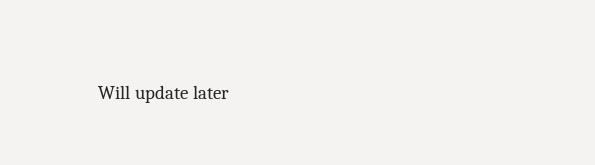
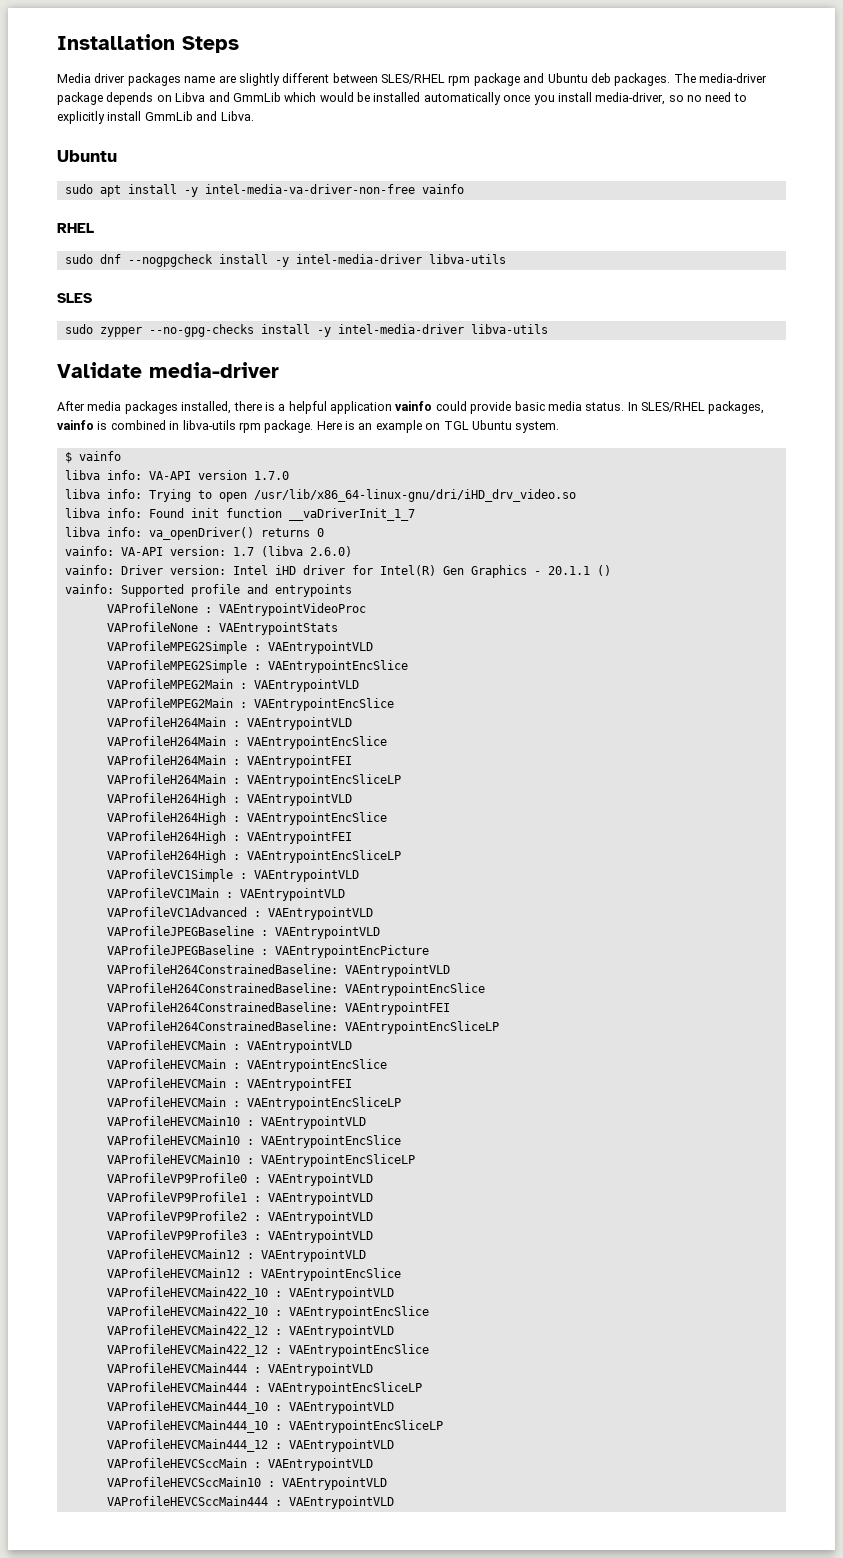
[98,85,230,103] Will update later -> [57,34,239,53] [57,73,767,86] [57,92,747,105] [57,111,254,124] [57,150,117,162] [64,184,464,197] [57,223,94,233] [64,254,506,267] [57,293,92,303] [64,324,548,337] [57,362,279,378] [57,401,765,414] [57,420,560,433] [64,451,121,463] [64,470,289,480] [64,489,576,502] [64,508,415,521] [64,527,324,540] [64,546,352,557] [64,565,611,578] [64,584,352,597] [106,603,366,616] [106,622,338,635] [106,641,373,654] [106,660,408,673] [106,679,359,692] [106,698,394,711] [106,717,352,730] [106,736,387,749] [106,755,352,768] [106,774,401,787] [106,793,352,806] [106,812,387,825] [106,831,352,844] [106,850,401,863] [106,869,359,882] [106,888,345,901] [106,907,373,920] [106,926,380,939] [106,945,429,958] [106,964,450,977] [106,983,485,996] [106,1002,450,1015] [106,1021,499,1034] [106,1040,352,1053] [106,1059,387,1072] [106,1078,352,1091] [106,1097,401,1110] [106,1116,366,1129] [106,1135,401,1148] [106,1154,415,1167] [106,1173,373,1186] [106,1192,373,1205] [106,1211,373,1224] [106,1230,373,1243] [106,1249,366,1262] [106,1268,401,1281] [106,1287,394,1300] [106,1306,429,1319] [106,1325,394,1338] [106,1344,429,1357] [106,1363,373,1376] [106,1382,422,1395] [106,1401,394,1414] [106,1420,443,1433] [106,1439,394,1452] [106,1458,373,1471] [106,1477,387,1490] [106,1496,394,1509] Installation Steps // Media driver packages name are slightly different between SLES/RHEL rpm package and Ubuntu deb packages. The media-driver package depends on Libva and GmmLib which would be installed automatically once you install media-driver, so no need to explicitly install GmmLib and Libva. // Ubuntu // sudo apt install -y intel-media-va-driver-non-free vainfo // RHEL // sudo dnf --nogpgcheck install -y intel-media-driver libva-utils // SLES // sudo zypper --no-gpg-checks install -y intel-media-driver libva-utils // Validate media-driver // After media packages installed, there is a helpful application vainfo could provide basic media status. In SLES/RHEL packages, vainfo is combined in libva-utils rpm package. Here is an example on TGL Ubuntu system. // $ vainfo // libva info: VA-API version 1.7.0 // libva info: Trying to open /usr/lib/x86_64-linux-gnu/dri/iHD_drv_video.so // libva info: Found init function __vaDriverInit_1_7 // libva info: va_openDriver() returns 0 // vainfo: VA-API version: 1.7 (libva 2.6.0) // vainfo: Driver version: Intel iHD driver for Intel(R) Gen Graphics - 20.1.1 () // vainfo: Supported profile and entrypoints // VAProfileNone : VAEntrypointVideoProc // VAProfileNone : VAEntrypointStats // VAProfileMPEG2Simple : VAEntrypointVLD // VAProfileMPEG2Simple : VAEntrypointEncSlice // VAProfileMPEG2Main : VAEntrypointVLD // VAProfileMPEG2Main : VAEntrypointEncSlice // VAProfileH264Main : VAEntrypointVLD // VAProfileH264Main : VAEntrypointEncSlice // VAProfileH264Main : VAEntrypointFEI // VAProfileH264Main : VAEntrypointEncSliceLP // VAProfileH264High : VAEntrypointVLD // VAProfileH264High : VAEntrypointEncSlice // VAProfileH264High : VAEntrypointFEI // VAProfileH264High : VAEntrypointEncSliceLP // VAProfileVC1Simple : VAEntrypointVLD // VAProfileVC1Main : VAEntrypointVLD // VAProfileVC1Advanced : VAEntrypointVLD // VAProfileJPEGBaseline : VAEntrypointVLD // VAProfileJPEGBaseline : VAEntrypointEncPicture // VAProfileH264ConstrainedBaseline: VAEntrypointVLD // VAProfileH264ConstrainedBaseline: VAEntrypointEncSlice // VAProfileH264ConstrainedBaseline: VAEntrypointFEI // VAProfileH264ConstrainedBaseline: VAEntrypointEncSliceLP // VAProfileHEVCMain : VAEntrypointVLD // VAProfileHEVCMain : VAEntrypointEncSlice // VAProfileHEVCMain : VAEntrypointFEI // VAProfileHEVCMain : VAEntrypointEncSliceLP // VAProfileHEVCMain10 : VAEntrypointVLD // VAProfileHEVCMain10 : VAEntrypointEncSlice // VAProfileHEVCMain10 : VAEntrypointEncSliceLP // VAProfileVP9Profile0 : VAEntrypointVLD // VAProfileVP9Profile1 : VAEntrypointVLD // VAProfileVP9Profile2 : VAEntrypointVLD // VAProfileVP9Profile3 : VAEntrypointVLD // VAProfileHEVCMain12 : VAEntrypointVLD // VAProfileHEVCMain12 : VAEntrypointEncSlice // VAProfileHEVCMain422_10 : VAEntrypointVLD // VAProfileHEVCMain422_10 : VAEntrypointEncSlice // VAProfileHEVCMain422_12 : VAEntrypointVLD // VAProfileHEVCMain422_12 : VAEntrypointEncSlice // VAProfileHEVCMain444 : VAEntrypointVLD // VAProfileHEVCMain444 : VAEntrypointEncSliceLP // VAProfileHEVCMain444_10 : VAEntrypointVLD // VAProfileHEVCMain444_10 : VAEntrypointEncSliceLP // VAProfileHEVCMain444_12 : VAEntrypointVLD // VAProfileHEVCSccMain : VAEntrypointVLD // VAProfileHEVCSccMain10 : VAEntrypointVLD // VAProfileHEVCSccMain444 : VAEntrypointVLD

